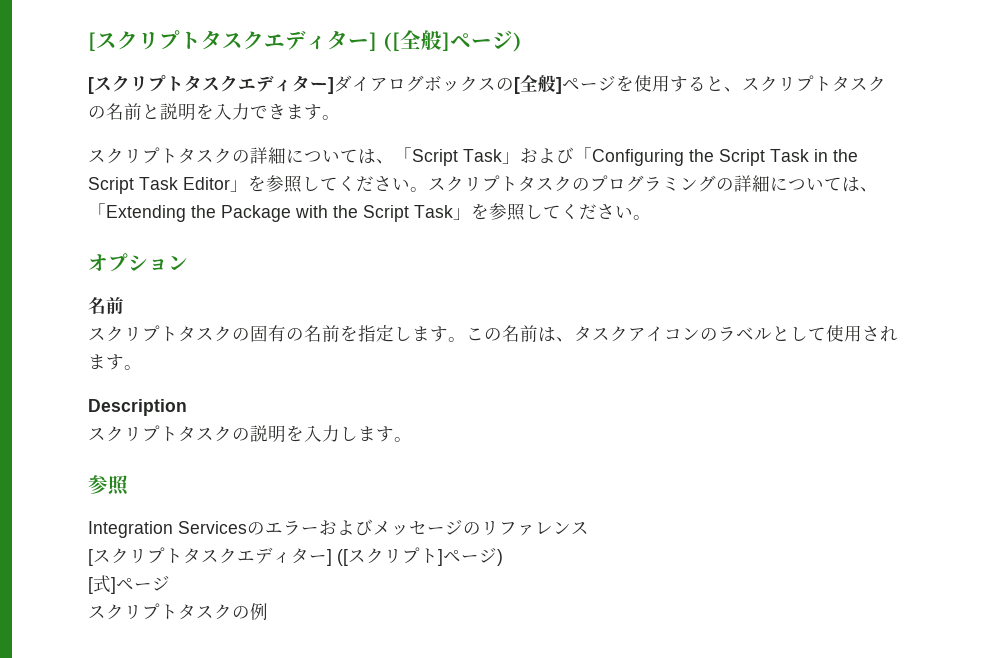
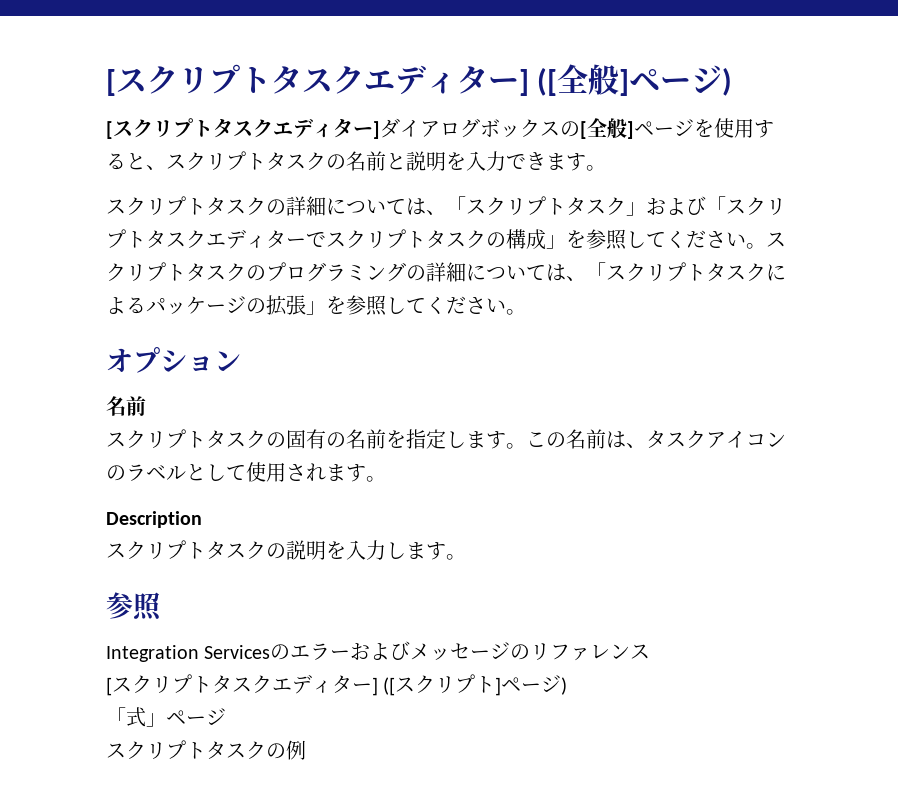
[412,147,858,166] [88,177,230,194] Script Task」および「Configuring the Script Task in the Script Task Editor -> [466,196,786,216] [106,229,546,250] スクリプトタスク」および「スクリプトタスクエディターでスクリプトタスクの構成
[106,205,453,222] Extending the Package with the Script Task -> [606,262,786,281] [106,295,306,316] スクリプトタスクによるパッケージの拡張
[88,575,116,594] [式] -> [106,707,166,727] 「式」

